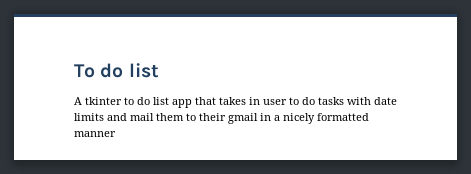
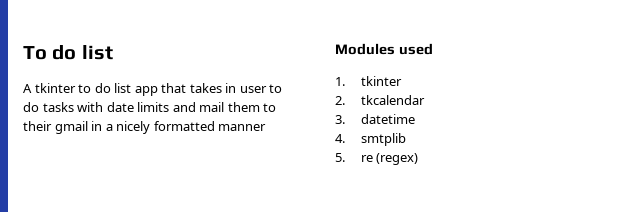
(116, 134) none -> [335,43,433,55] [335,76,402,86] [335,95,425,105] [335,114,415,124] [335,133,406,146] [335,153,419,165] // Modules used // 1. tkinter // 2. tkcalendar // 3. datetime // 4. smtplib // 5. re (regex)

